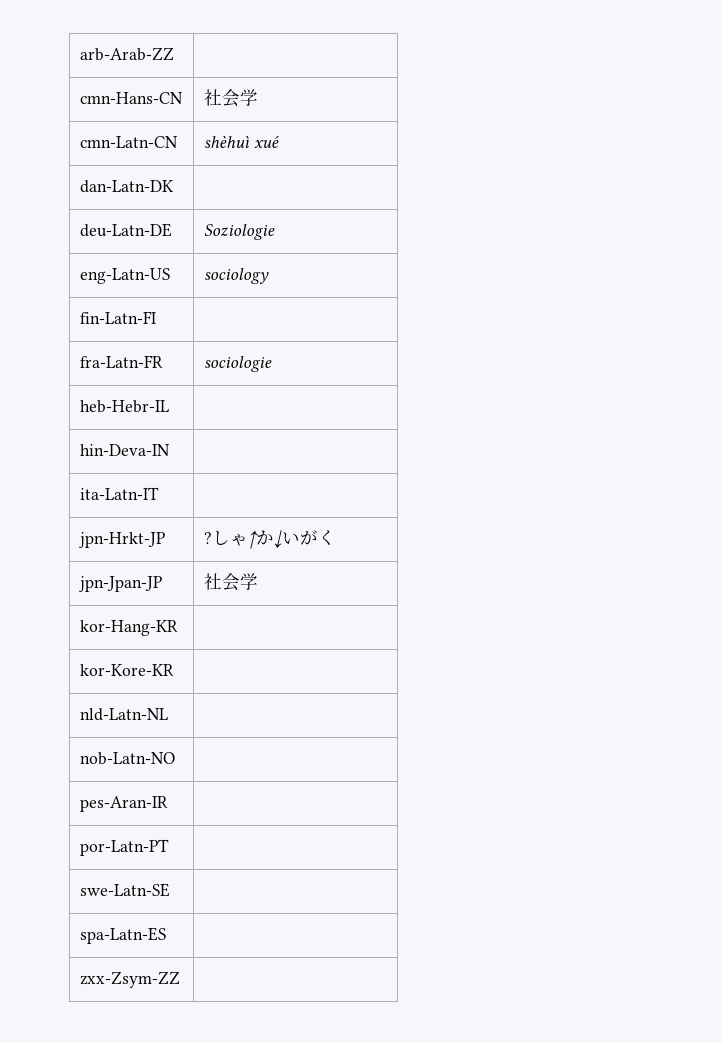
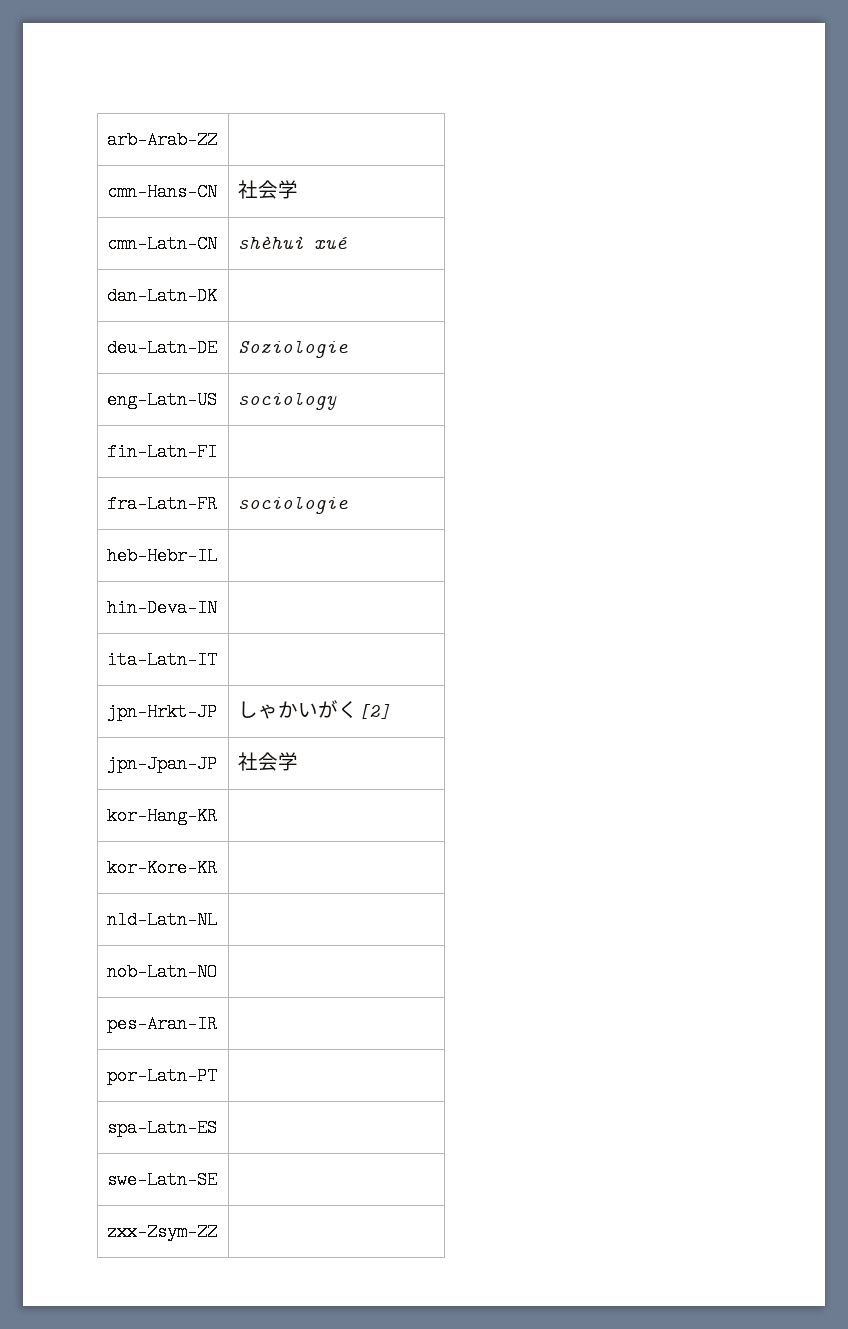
[203,530,282,549] ?しゃ↑か↓ -> [238,701,299,719] しゃか
(336, 538) none -> [358,703,392,720] [2]
[79,883,170,897] [79,927,166,944] swe-Latn-SE | // spa-Latn-ES -> [107,1119,218,1137] [107,1171,218,1189] spa-Latn-ES | // swe-Latn-SE

